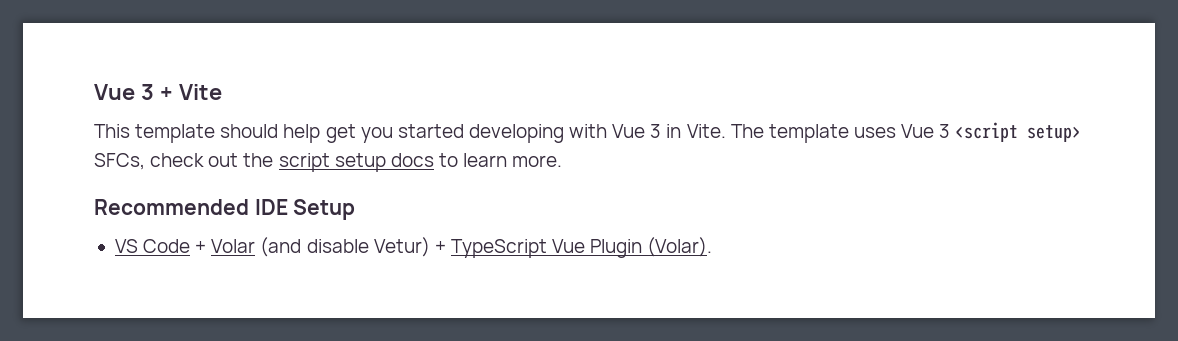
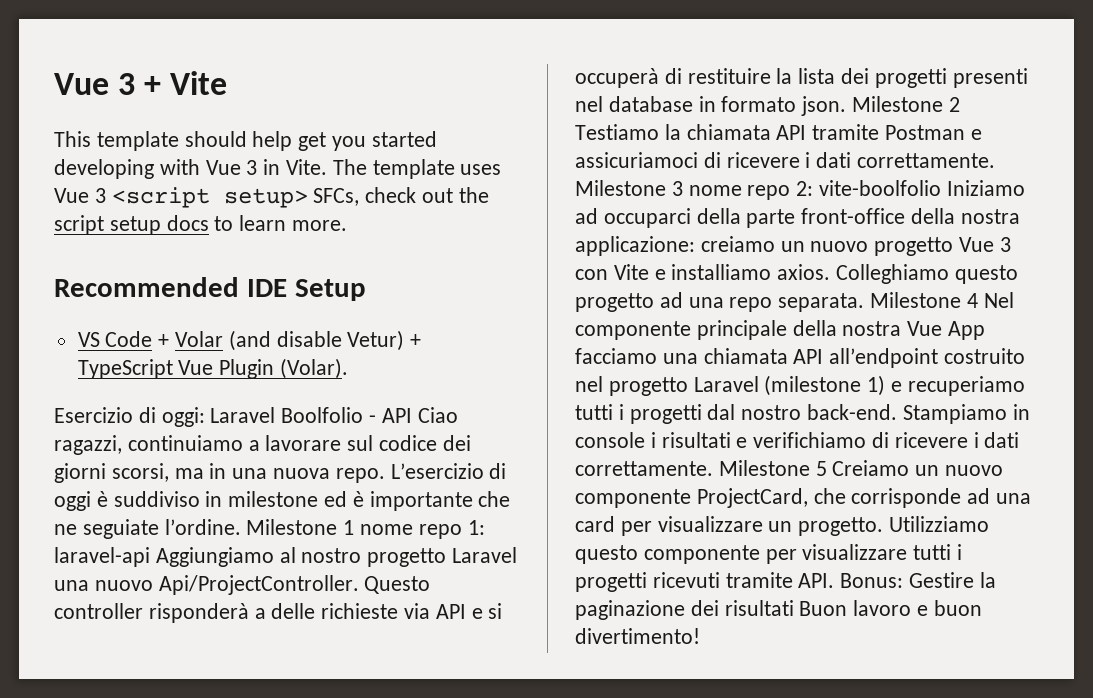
(713, 247) none -> [54,407,458,427] [54,435,471,455] [54,463,507,483] [54,491,511,511] [54,519,485,539] [54,547,518,567] [54,575,431,595] [54,603,503,623] [575,68,1028,88] [575,96,960,116] [575,124,982,140] [575,152,996,168] [575,180,1025,200] [575,208,1020,228] [575,236,1011,256] [575,264,1018,284] [575,292,1014,312] [575,320,986,340] [575,348,1026,368] [575,375,1025,396] [575,404,1030,424] [575,432,1020,448] [575,460,1004,476] [575,488,1032,508] [575,516,990,536] [575,544,963,564] [575,572,996,592] [575,600,982,620] [575,628,700,644] // Esercizio di oggi: Laravel Boolfolio - API Ciao ragazzi, continuiamo a lavorare sul codice dei giorni scorsi, ma in una nuova repo. L’esercizio di oggi è suddiviso in milestone ed è importante che ne seguiate l’ordine. Milestone 1 nome repo 1: laravel-api Aggiungiamo al nostro progetto Laravel una nuovo Api/ProjectController. Questo controller risponderà a delle richieste via API e si occuperà di restituire la lista dei progetti presenti nel database in formato json. Milestone 2 Testiamo la chiamata API tramite Postman e assicuriamoci di ricevere i dati correttamente. Milestone 3 nome repo 2: vite-boolfolio Iniziamo ad occuparci della parte front-office della nostra applicazione: creiamo un nuovo progetto Vue 3 con Vite e installiamo axios. Colleghiamo questo progetto ad una repo separata. Milestone 4 Nel componente principale della nostra Vue App facciamo una chiamata API all’endpoint costruito nel progetto Laravel (milestone 1) e recuperiamo tutti i progetti dal nostro back-end. Stampiamo in console i risultati e verifichiamo di ricevere i dati correttamente. Milestone 5 Creiamo un nuovo componente ProjectCard, che corrisponde ad una card per visualizzare un progetto. Utilizziamo questo componente per visualizzare tutti i progetti ricevuti tramite API. Bonus: Gestire la paginazione dei risultati Buon lavoro e buon divertimento!

